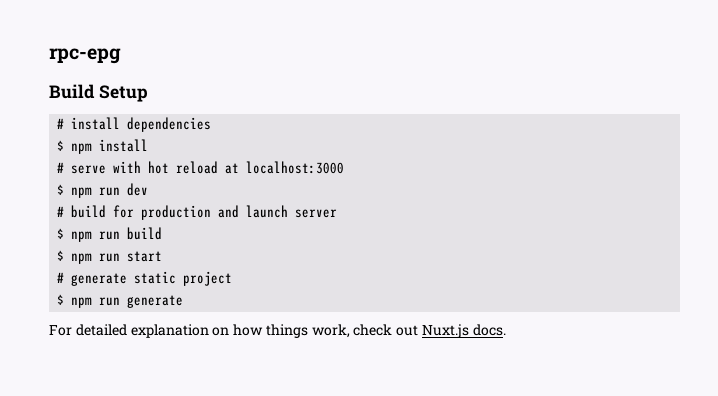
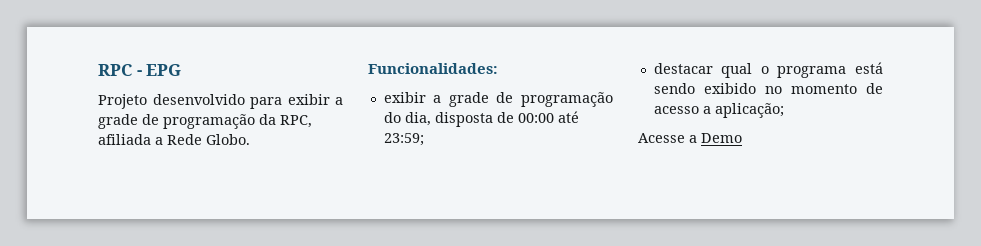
[49,48,121,64] [49,84,148,102] [57,117,212,132] [57,139,149,154] [57,161,345,174] [57,183,149,198] [57,205,338,220] [57,227,163,242] [57,250,163,264] [57,271,233,286] [57,294,184,308] [49,324,506,338] rpc-epg // Build Setup // # install dependencies // $ npm install // # serve with hot reload at localhost:3000 // $ npm run dev // # build for production and launch server // $ npm run build // $ npm run start // # generate static project // $ npm run generate // For detailed explanation on how things work, check out Nuxt.js docs. -> [98,64,182,76] [98,94,343,109] [98,114,312,129] [98,134,250,145] [368,63,498,74] [383,92,613,107] [383,111,579,127] [383,133,424,146] [653,62,883,78] [653,83,883,94] [653,103,784,118] [638,133,742,143] RPC - EPG // Projeto desenvolvido para exibir a grade de programação da RPC, afiliada a Rede Globo. // Funcionalidades: // exibir a grade de programação do dia, disposta de 00:00 até 23:59; // destacar qual o programa está sendo exibido no momento de acesso a aplicação; // Acesse a Demo

